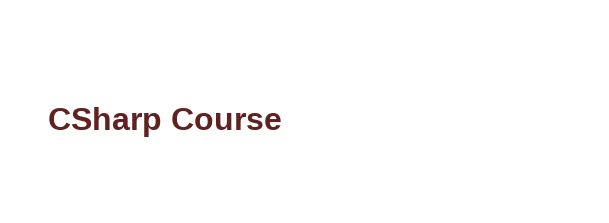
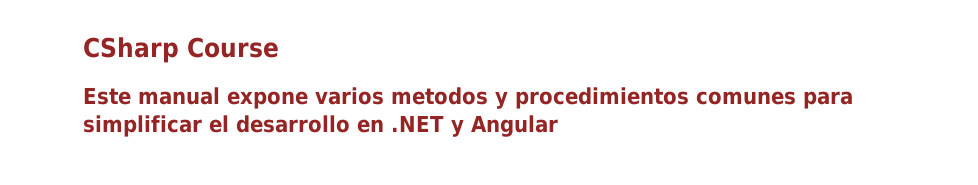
(282, 119) none -> [83,87,853,109] [83,115,558,137] // Este manual expone varios metodos y procedimientos comunes para simplificar el desarrollo en .NET y Angular

